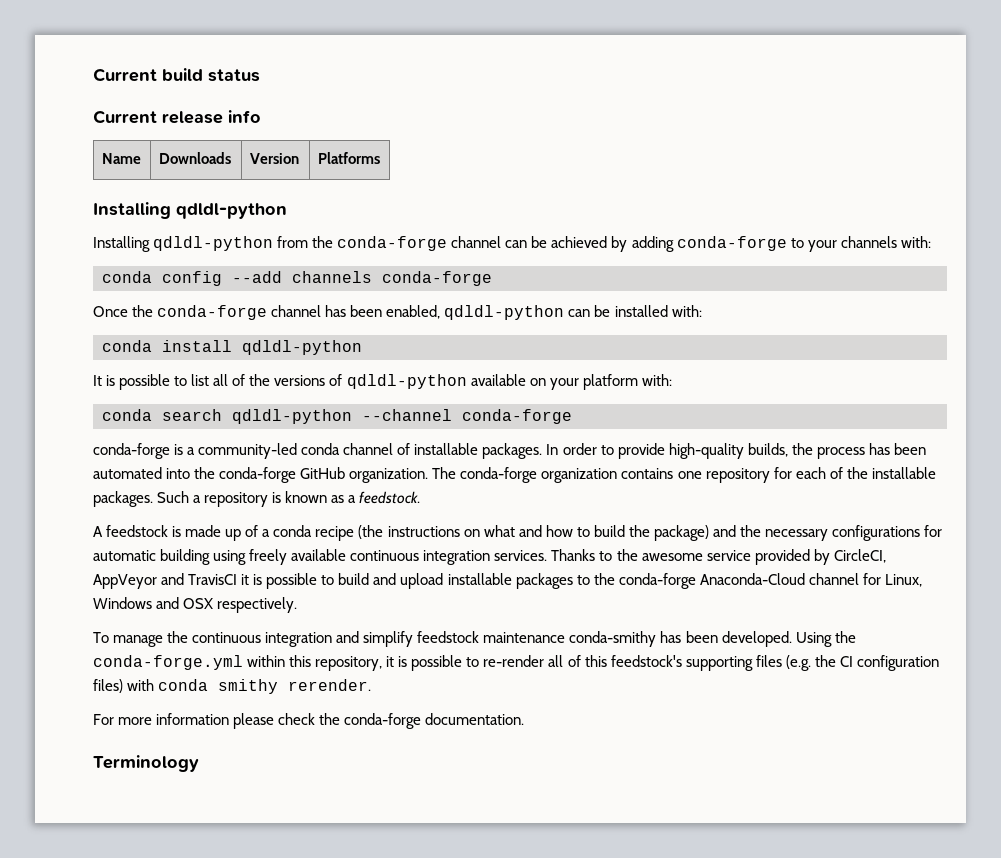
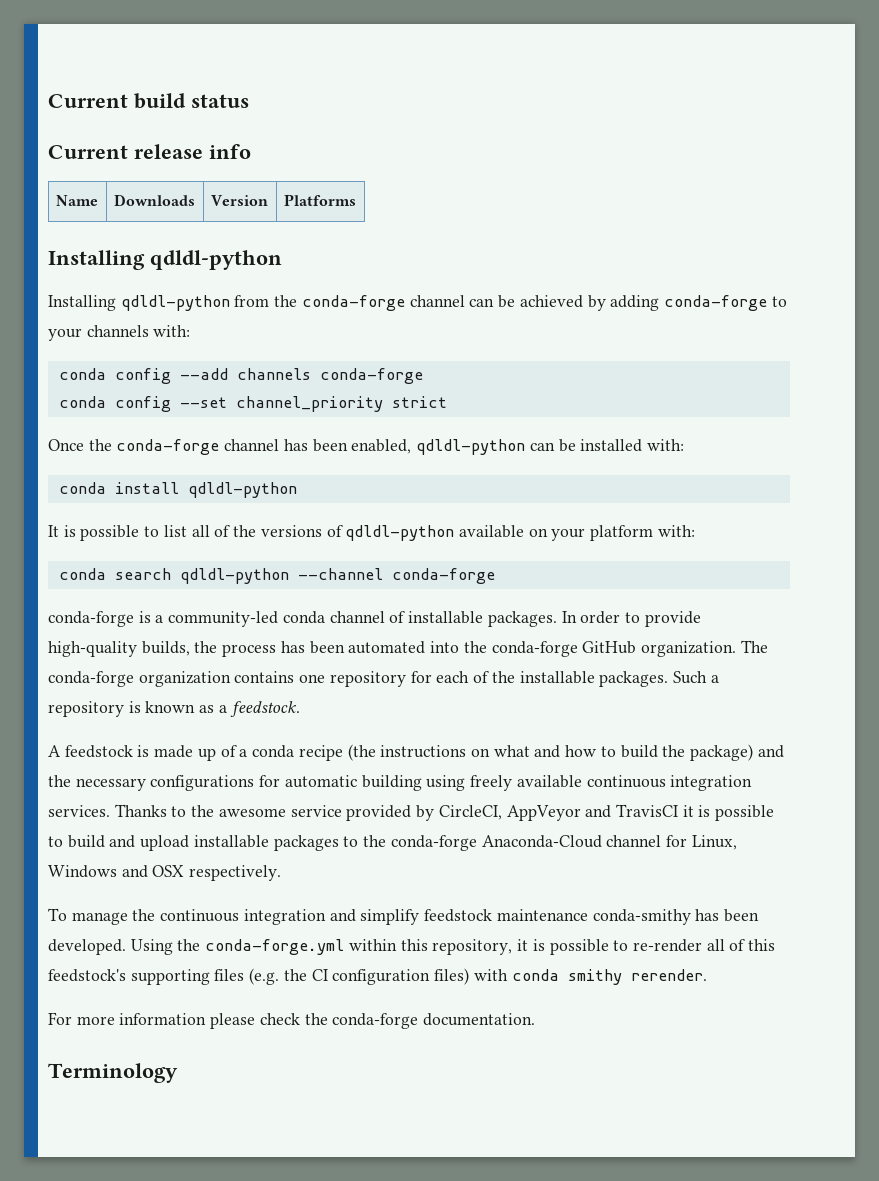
(492, 278) none -> [58,396,447,412] // conda config --set channel_priority strict

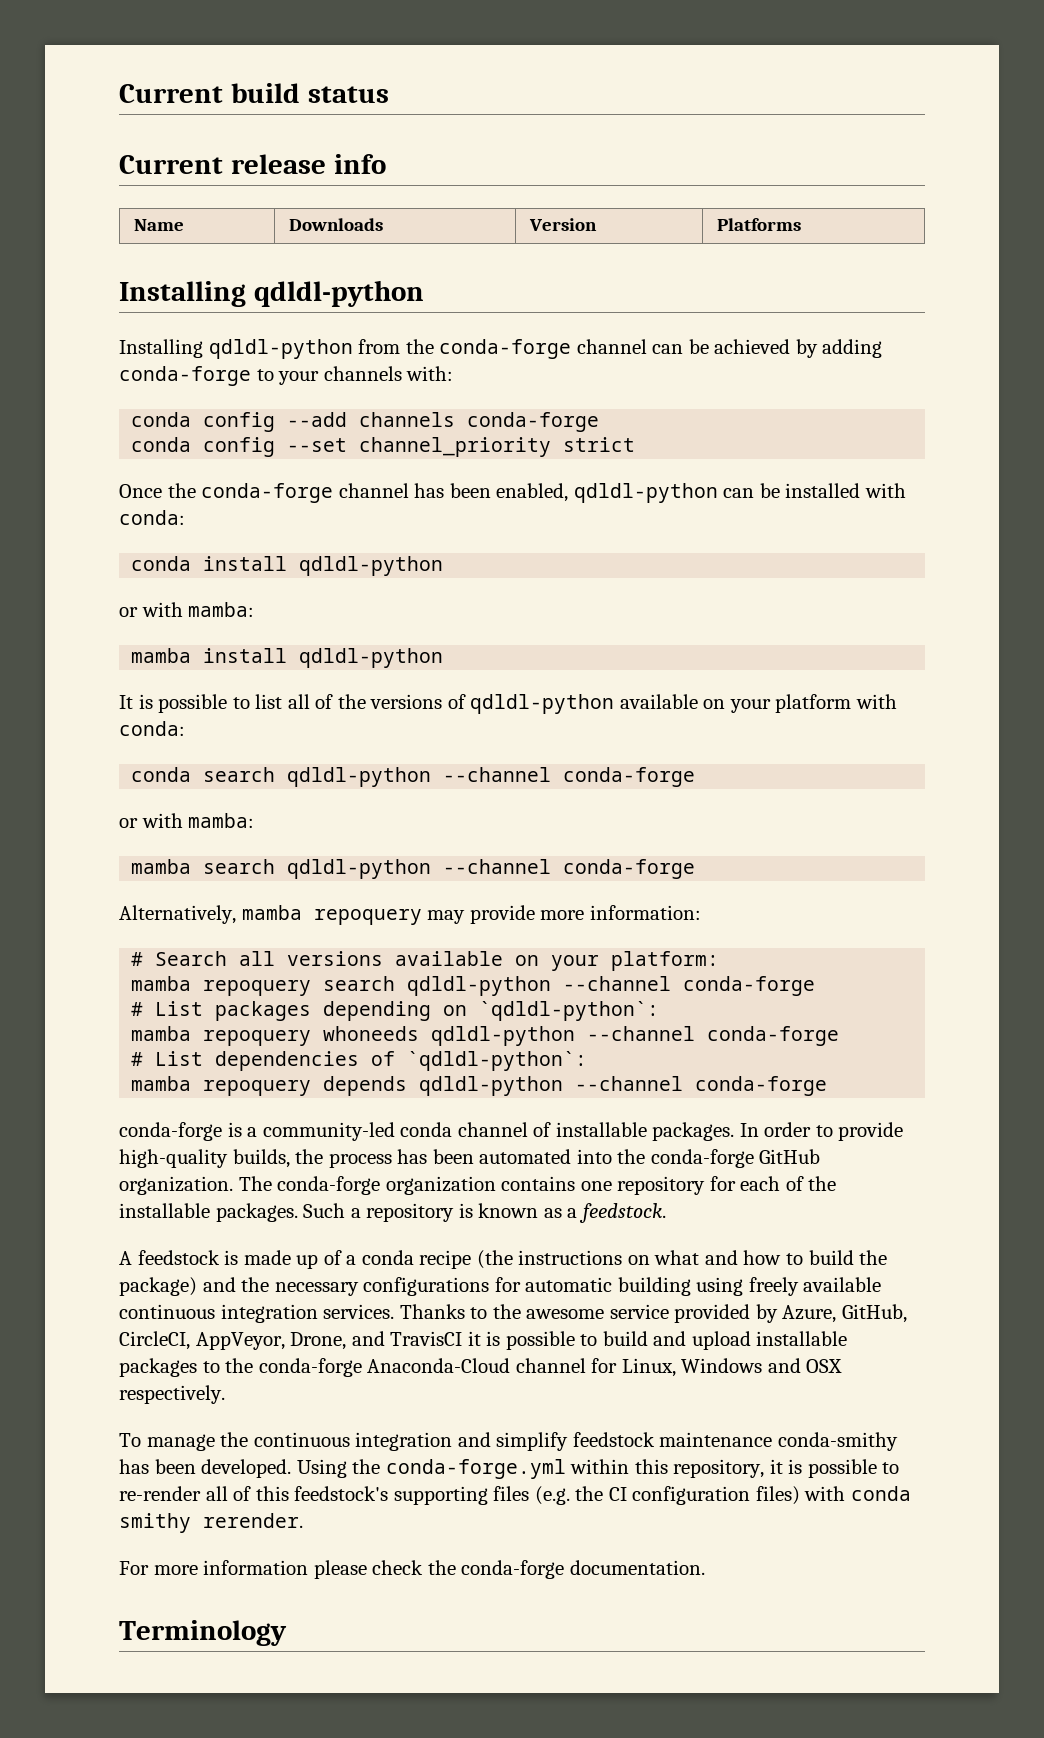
[646,439,684,451] with: -> [864,483,906,498] [119,510,185,525] with conda:
(297, 490) none -> [119,602,255,617] [131,648,444,668] // or with mamba: // mamba install qdldl-python
[657,525,695,537] with: -> [856,694,898,709] [119,721,185,736] with conda:
(495, 576) none -> [119,813,255,828] [131,859,696,879] [119,905,701,925] [131,951,720,971] [131,976,816,996] [131,1001,660,1021] [131,1026,840,1046] [131,1051,588,1071] [131,1076,828,1096] // or with mamba: // mamba search qdldl-python --channel conda-forge // Alternatively, mamba repoquery may provide more information: // # Search all versions available on your platform: // mamba repoquery search qdldl-python --channel conda-forge // # List packages depending on `qdldl-python`: // mamba repoquery whoneeds qdldl-python --channel conda-forge // # List dependencies of `qdldl-python`: // mamba repoquery depends qdldl-python --channel conda-forge
[438,805,581,821] CircleCI, AppVeyor -> [782,1304,907,1323] [119,1331,347,1350] Azure, GitHub, CircleCI, AppVeyor, Drone,

